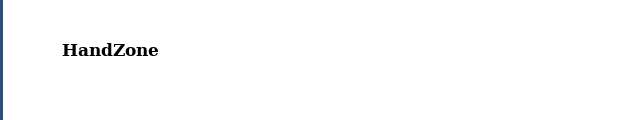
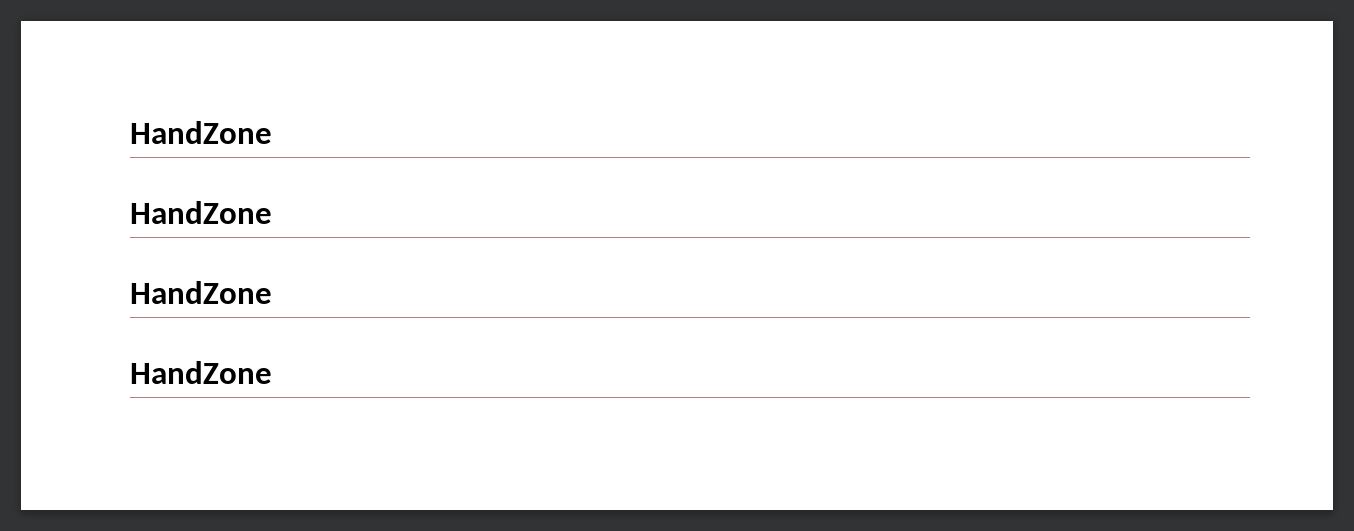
[62,43,159,56] HandZone -> [130,121,272,144] [130,201,272,224] [130,281,272,304] [130,361,272,384] HandZone // HandZone // HandZone // HandZone

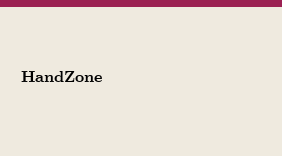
[130,121,272,144] [130,201,272,224] [130,281,272,304] [130,361,272,384] HandZone // HandZone // HandZone // HandZone -> [21,71,102,82] HandZone

